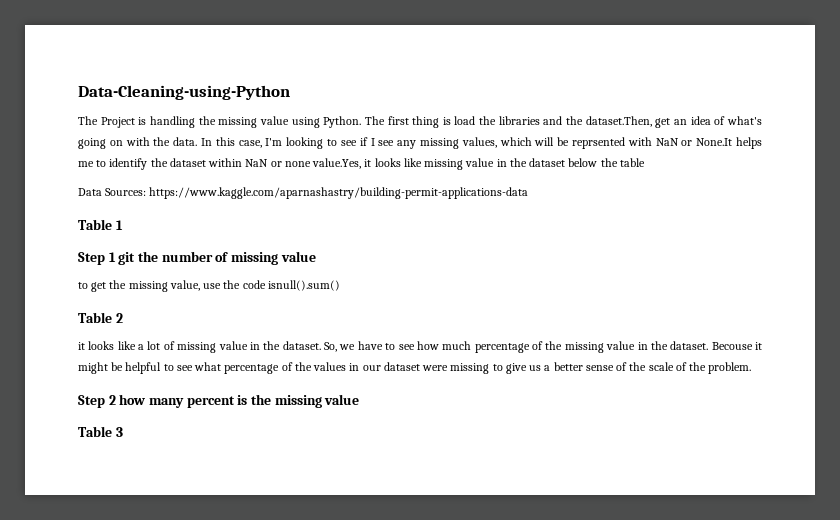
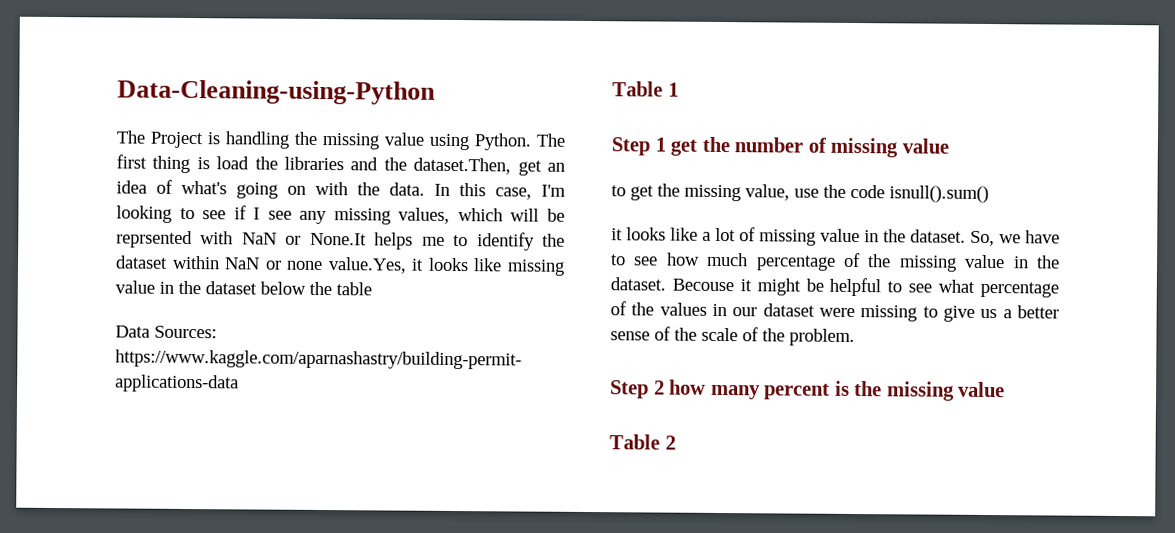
[118,252,136,265] git -> [670,139,698,156] get
[78,312,123,323] // Table 2 -> (989, 194) none
[115,427,123,437] 3 -> [664,435,676,450] 2

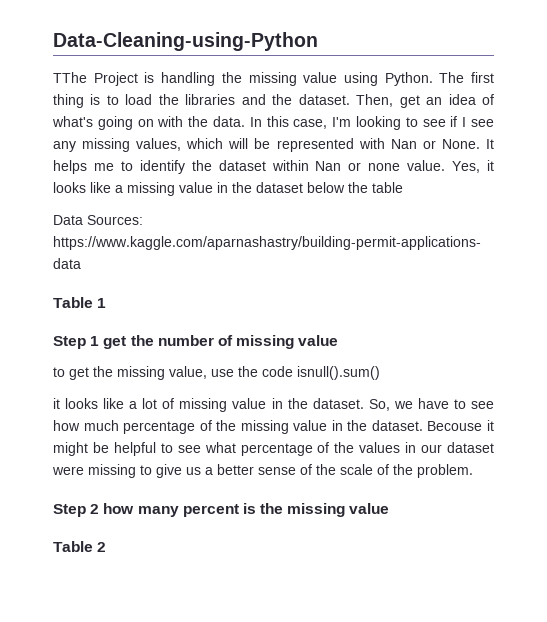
[116,130,146,144] The -> [53,72,87,83] TThe
(210, 163) none -> [106,95,119,105] to
[413,157,512,175] dataset.Then, -> [298,94,394,107] dataset. Then,
[116,230,367,249] reprsented with NaN or None.It -> [276,138,494,152] represented with Nan or None. It
[224,257,261,270] NaN -> [315,161,342,171] Nan
[327,257,503,274] value.Yes, it looks like -> [407,160,495,173] [53,182,123,193] value. Yes, it looks like a

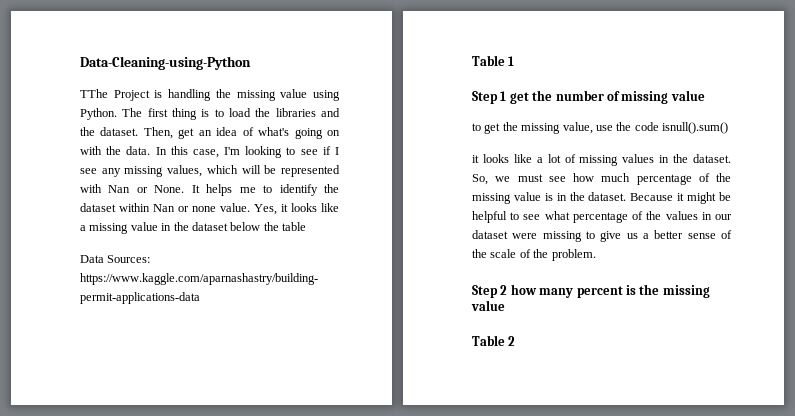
[232,398,267,409] value -> [622,154,655,163] values
[417,398,466,409] have to -> [517,174,543,182] must
[331,420,483,431] in the dataset. Becouse -> [544,192,674,201] is in the dataset. Because

